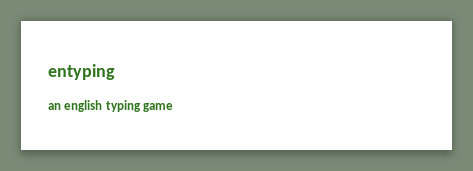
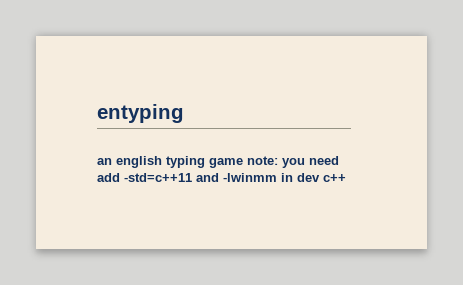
(174, 107) none -> [247,156,339,168] [97,173,346,182] note: you need add -std=c++11 and -lwinmm in dev c++

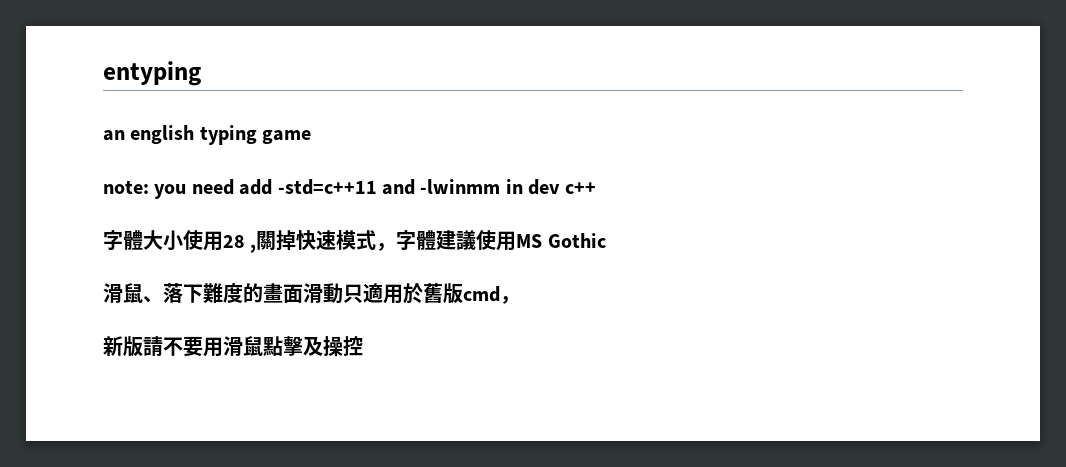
(243, 163) none -> (312, 137) //
(346, 178) none -> [103,230,606,253] [103,283,520,304] [103,336,363,357] // 字體大小使用28 ,關掉快速模式，字體建議使用MS Gothic // 滑鼠、落下難度的畫面滑動只適用於舊版cmd， // 新版請不要用滑鼠點擊及操控

